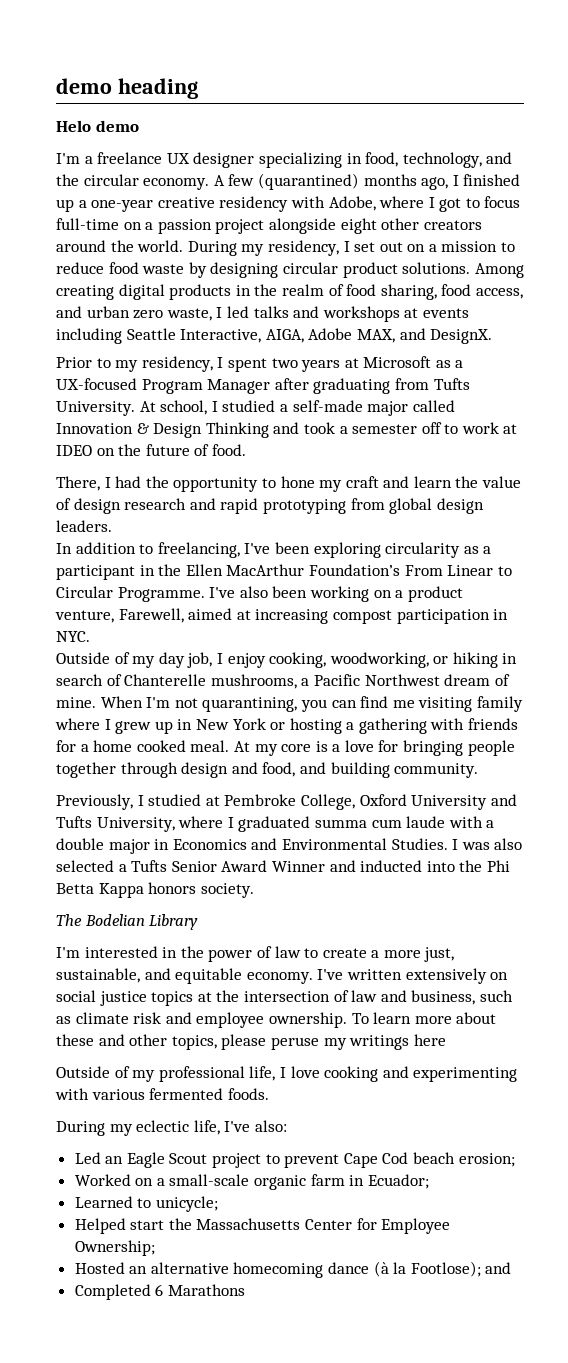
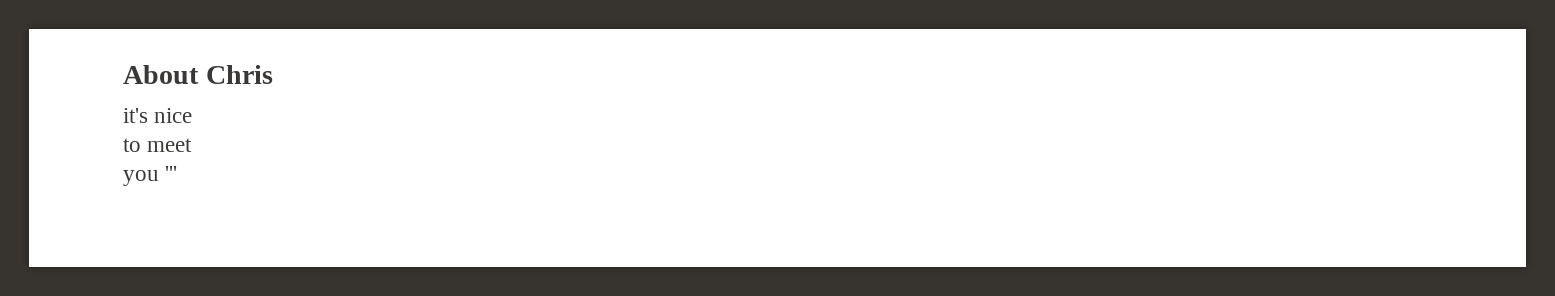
[56,78,198,99] [56,120,139,132] [56,152,513,168] [56,173,521,190] [56,196,521,212] [56,218,482,234] [56,240,516,256] [56,262,524,278] [56,284,523,300] [56,306,469,322] [56,328,493,344] [56,356,464,372] [56,378,470,394] [56,400,455,416] [56,422,518,438] [56,444,246,456] [56,476,522,492] [56,498,484,514] [56,520,112,532] [56,542,492,558] [56,564,512,580] [56,586,463,602] [55,608,509,624] [56,631,90,642] [56,652,518,668] [56,674,510,689] [56,696,523,712] [55,718,519,734] [56,740,515,756] [56,762,479,778] [56,794,517,810] [56,816,495,832] [56,838,523,854] [56,860,510,872] [56,882,254,898] [56,914,199,930] [56,946,455,962] [56,968,509,984] [56,990,513,1006] [56,1012,497,1028] [56,1034,446,1050] [56,1066,518,1082] [55,1088,269,1100] [56,1120,287,1136] [74,1152,515,1168] [74,1174,429,1190] [74,1196,218,1212] [74,1218,451,1234] [74,1240,155,1256] [74,1261,512,1278] [74,1284,245,1300] demo heading // Helo demo // I'm a freelance UX designer specializing in food, technology, and the circular economy. A few (quarantined) months ago, I finished up a one-year creative residency with Adobe, where I got to focus full-time on a passion project alongside eight other creators around the world. During my residency, I set out on a mission to reduce food waste by designing circular product solutions. Among creating digital products in the realm of food sharing, food access, and urban zero waste, I led talks and workshops at events including Seattle Interactive, AIGA, Adobe MAX, and DesignX. // Prior to my residency, I spent two years at Microsoft as a UX-focused Program Manager after graduating from Tufts University. At school, I studied a self-made major called Innovation & Design Thinking and took a semester off to work at IDEO on the future of food. // There, I had the opportunity to hone my craft and learn the value of design research and rapid prototyping from global design leaders. // In addition to freelancing, I've been exploring circularity as a participant in the Ellen MacArthur Foundation’s From Linear to Circular Programme. I've also been working on a product venture, Farewell, aimed at increasing compost participation in NYC. // Outside of my day job, I enjoy cooking, woodworking, or hiking in search of Chanterelle mushrooms, a Pacific Northwest dream of mine. When I'm not quarantining, you can find me visiting family where I grew up in New York or hosting a gathering with friends for a home cooked meal. At my core is a love for bringing people together through design and food, and building community. // Previously, I studied at Pembroke College, Oxford University and Tufts University, where I graduated summa cum laude with a double major in Economics and Environmental Studies. I was also selected a Tufts Senior Award Winner and inducted into the Phi Betta Kappa honors society. // The Bodelian Library // I'm interested in the power of law to create a more just, sustainable, and equitable economy. I've written extensively on social justice topics at the intersection of law and business, such as climate risk and employee ownership. To learn more about these and other topics, please peruse my writings here // Outside of my professional life, I love cooking and experimenting with various fermented foods. // During my eclectic life, I've also: // Led an Eagle Scout project to prevent Cape Cod beach erosion; // Worked on a small-scale organic farm in Ecuador; // Learned to unicycle; // Helped start the Massachusetts Center for Employee Ownership; // Hosted an alternative homecoming dance (à la Footlose); and // Completed 6 Marathons -> [123,65,273,84] [123,108,193,123] [123,138,193,152] [123,166,178,186] About Chris // it's nice // to meet // you '''

